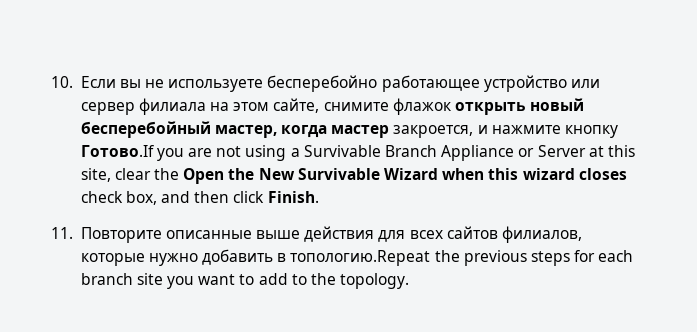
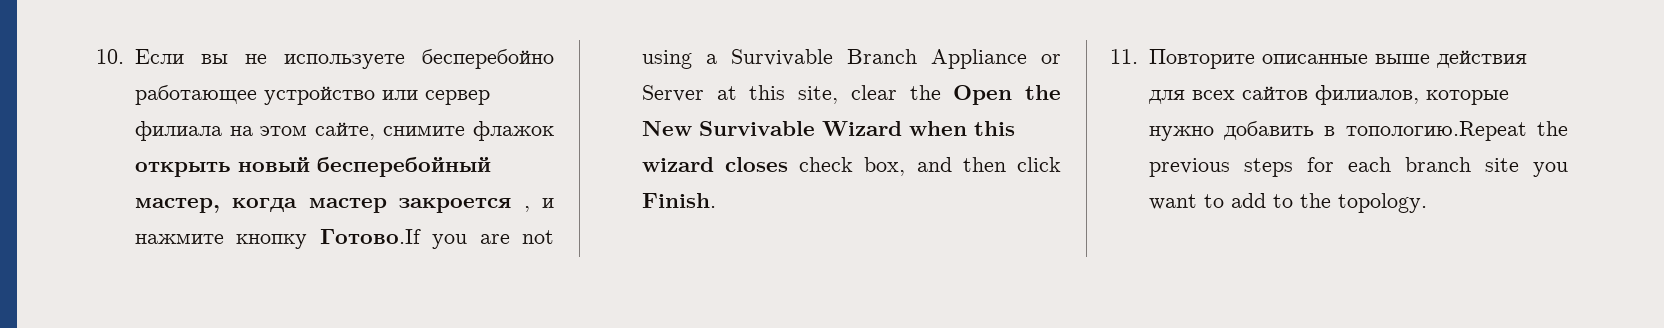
[393,125,474,138] закроется, -> [399,198,530,213] закроется ,

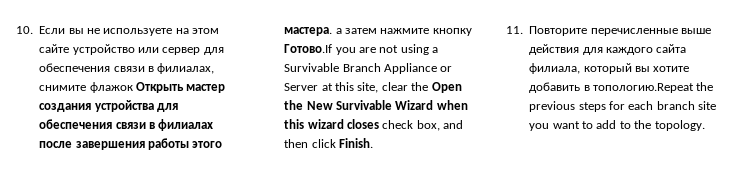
[422,49,554,69] [134,85,490,105] [134,121,554,141] [134,157,491,177] [134,198,554,213] бесперебойно работающее устройство или сервер филиала на этом сайте, снимите флажок открыть новый бесперебойный мастер, когда мастер закроется , и -> [175,28,220,34] [39,44,224,55] [39,63,215,74] [39,82,226,93] [39,100,178,112] [39,119,214,131] [39,138,223,150] [284,27,377,36] на этом сайте устройство или сервер для обеспечения связи в филиалах, снимите флажок Открыть мастер создания устройства для обеспечения связи в филиалах после завершения работы этого мастера. а затем
[1261,54,1368,64] описанные -> [590,28,678,36] перечисленные
[1191,85,1509,105] [1148,126,1214,141] всех сайтов филиалов, которые нужно -> [606,44,687,55] [529,63,690,74] каждого сайта филиала, который вы хотите

